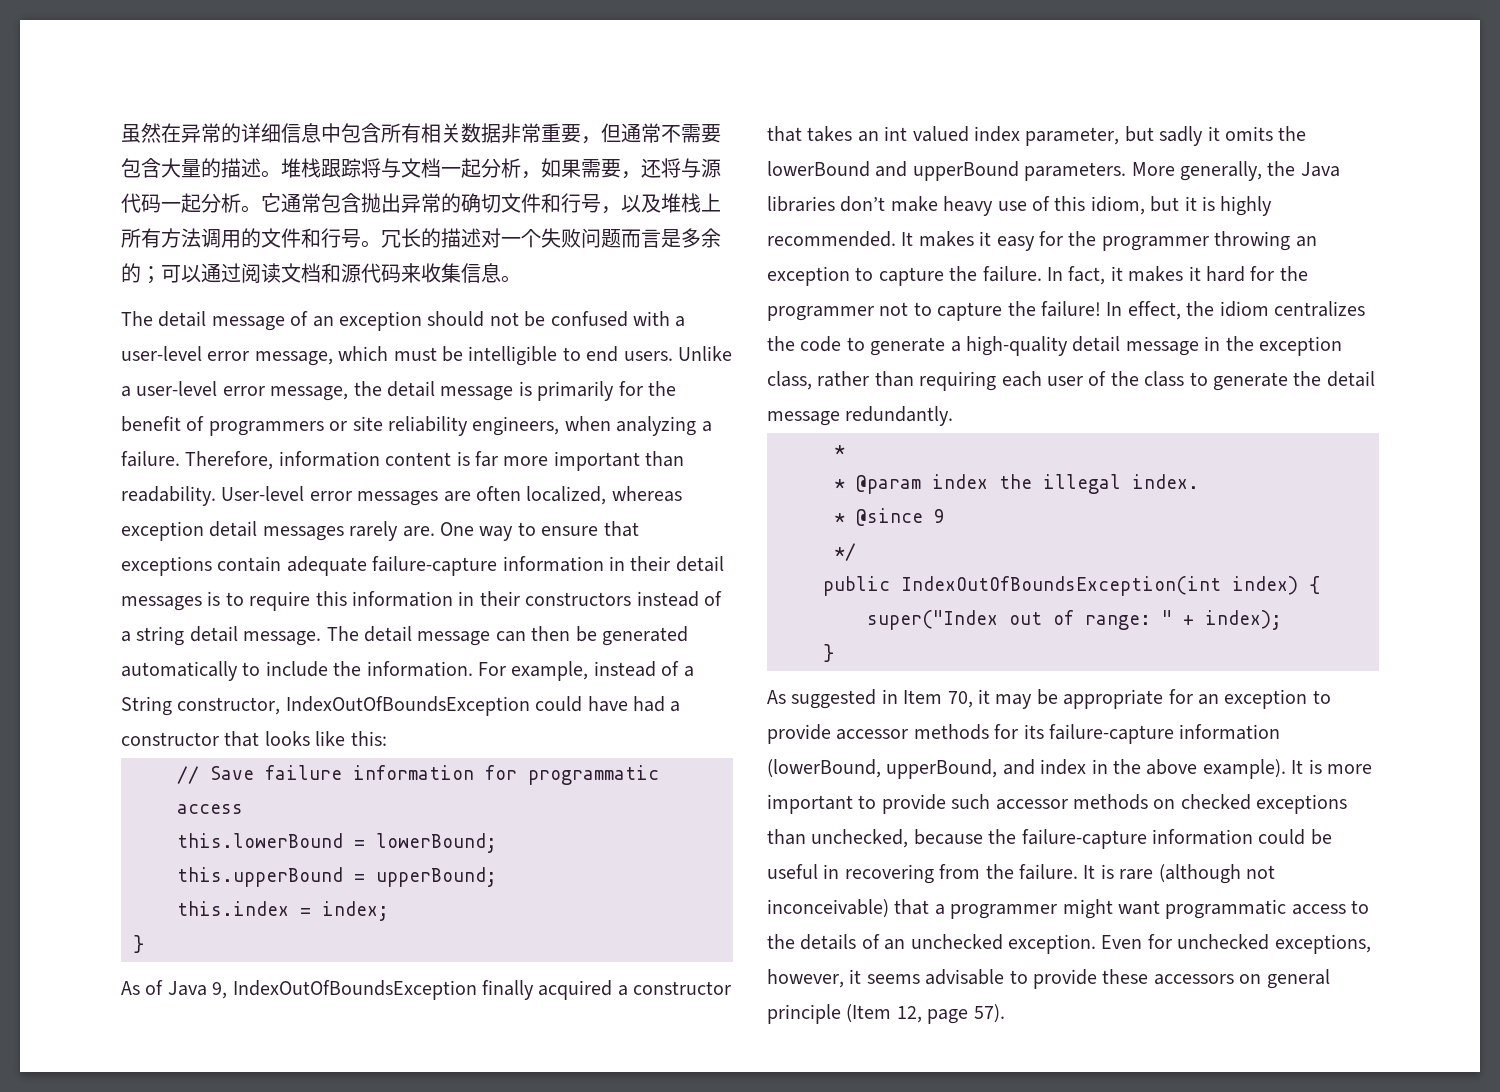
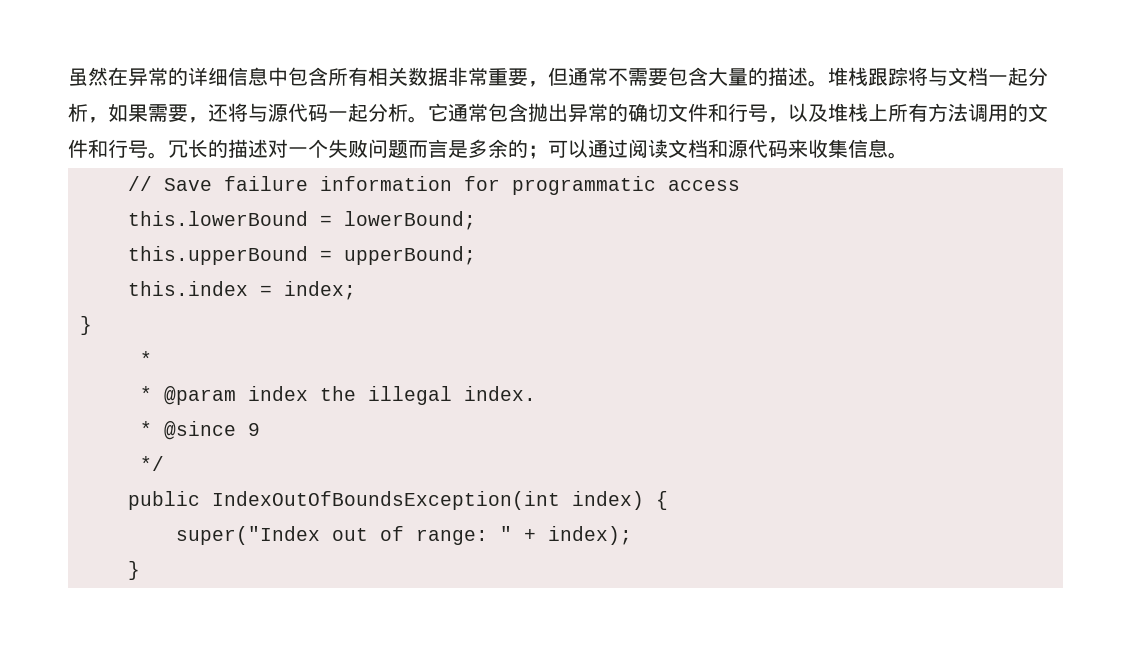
[121,311,686,331] [121,346,732,366] [121,381,676,401] [121,416,712,436] [121,451,685,471] [121,486,682,506] [121,521,639,541] [121,556,724,576] [121,591,722,611] [121,626,688,646] [121,661,694,681] [121,696,681,716] [121,731,387,747] // The detail message of an exception should not be confused with a user-level error message, which must be intelligible to end users. Unlike a user-level error message, the detail message is primarily for the benefit of programmers or site reliability engineers, when analyzing a failure. Therefore, information content is far more important than readability. User-level error messages are often localized, whereas exception detail messages rarely are. One way to ensure that exceptions contain adequate failure-capture information in their detail messages is to require this information in their constructors instead of a string detail message. The detail message can then be generated automatically to include the information. For example, instead of a String constructor, IndexOutOfBoundsException could have had a constructor that looks like this: -> (908, 155) none
[121,980,732,1000] [767,126,1307,146] [767,161,1340,181] [767,196,1273,216] [767,231,1317,251] [767,266,1308,286] [767,301,1365,321] [767,336,1342,356] [767,371,1375,391] [767,406,954,426] // As of Java 9, IndexOutOfBoundsException finally acquired a constructor that takes an int valued index parameter, but sadly it omits the lowerBound and upperBound parameters. More generally, the Java libraries don’t make heavy use of this idiom, but it is highly recommended. It makes it easy for the programmer throwing an exception to capture the failure. In fact, it makes it hard for the programmer not to capture the failure! In effect, the idiom centralizes the code to generate a high-quality detail message in the exception class, rather than requiring each user of the class to generate the detail message redundantly. -> (92, 325) none
[767,689,1331,709] [767,724,1281,744] [767,759,1372,779] [767,794,1348,814] [767,829,1332,849] [767,864,1275,884] [767,899,1370,919] [767,934,1371,954] [767,969,1330,989] [767,1004,1005,1024] // As suggested in Item 70, it may be appropriate for an exception to provide accessor methods for its failure-capture information (lowerBound, upperBound, and index in the above example). It is more important to provide such accessor methods on checked exceptions than unchecked, because the failure-capture information could be useful in recovering from the failure. It is rare (although not inconceivable) that a programmer might want programmatic access to the details of an unchecked exception. Even for unchecked exceptions, however, it seems advisable to provide these accessors on general principle (Item 12, page 57). -> (140, 570) none

